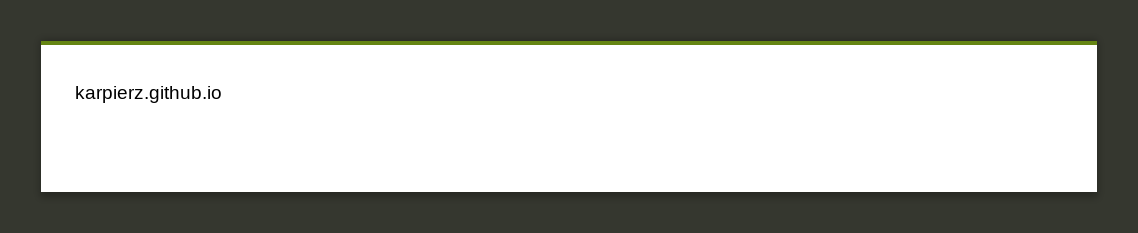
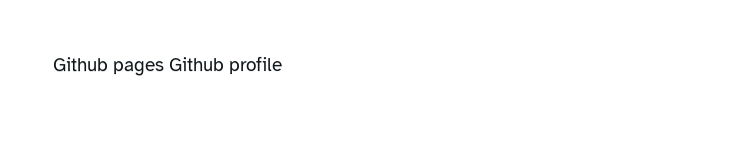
[75,86,222,103] karpierz.github.io -> [52,56,283,77] Github pages Github profile

